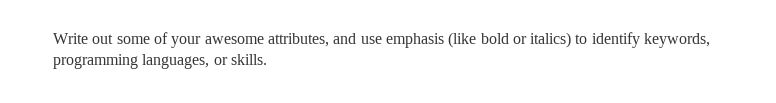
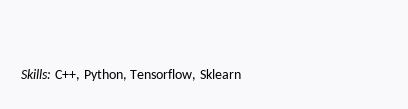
[53,32,711,48] [53,54,267,69] Write out some of your awesome attributes, and use emphasis (like bold or italics) to identify keywords, programming languages, or skills. -> [21,69,242,81] Skills: C++, Python, Tensorflow, Sklearn

